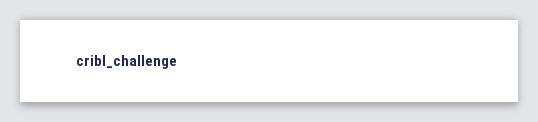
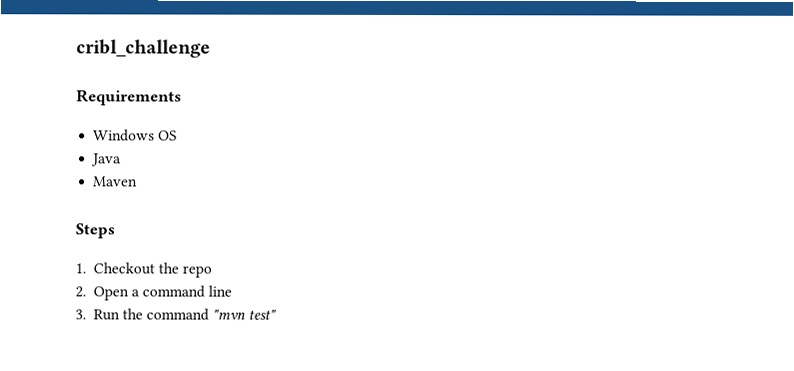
(177, 62) none -> [76,89,182,106] [93,129,179,142] [91,153,123,167] [92,176,139,187] [75,223,115,239] [75,262,213,278] [75,285,233,301] [75,308,277,321] // Requirements // Windows OS // Java // Maven // Steps // 1. Checkout the repo // 2. Open a command line // 3. Run the command "mvn test"

